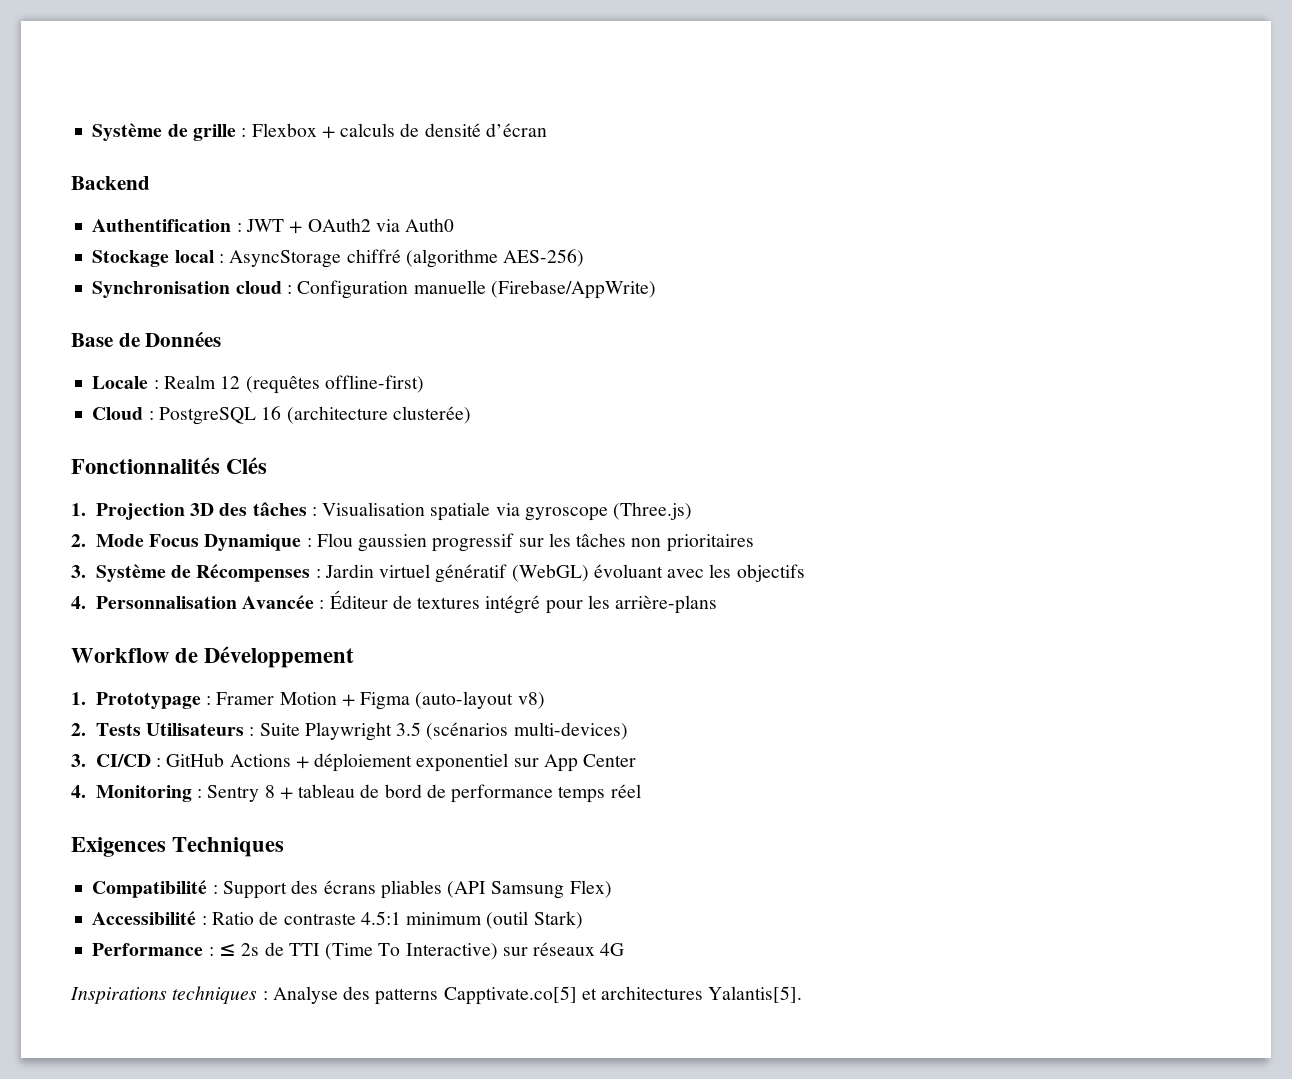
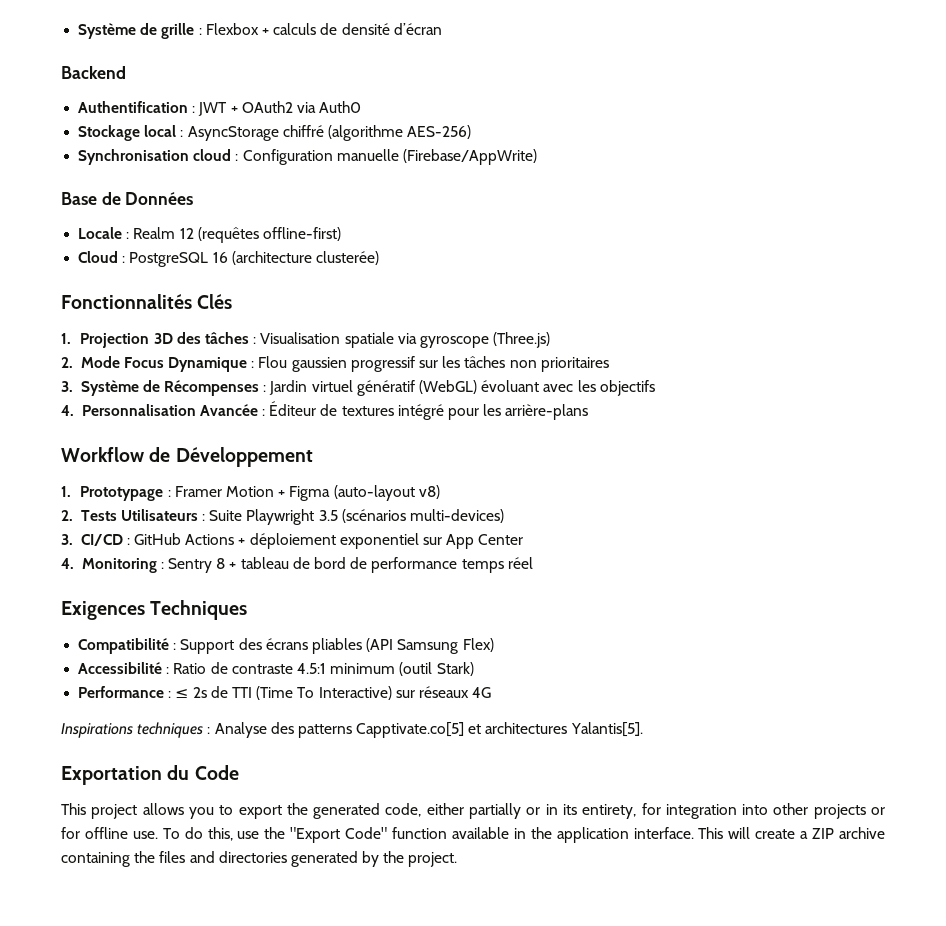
(803, 994) none -> [61,765,239,785] [61,803,885,819] [61,827,886,843] [61,851,458,867] // Exportation du Code // This project allows you to export the generated code, either partially or in its entirety, for integration into other projects or for offline use. To do this, use the "Export Code" function available in the application interface. This will create a ZIP archive containing the files and directories generated by the project.

